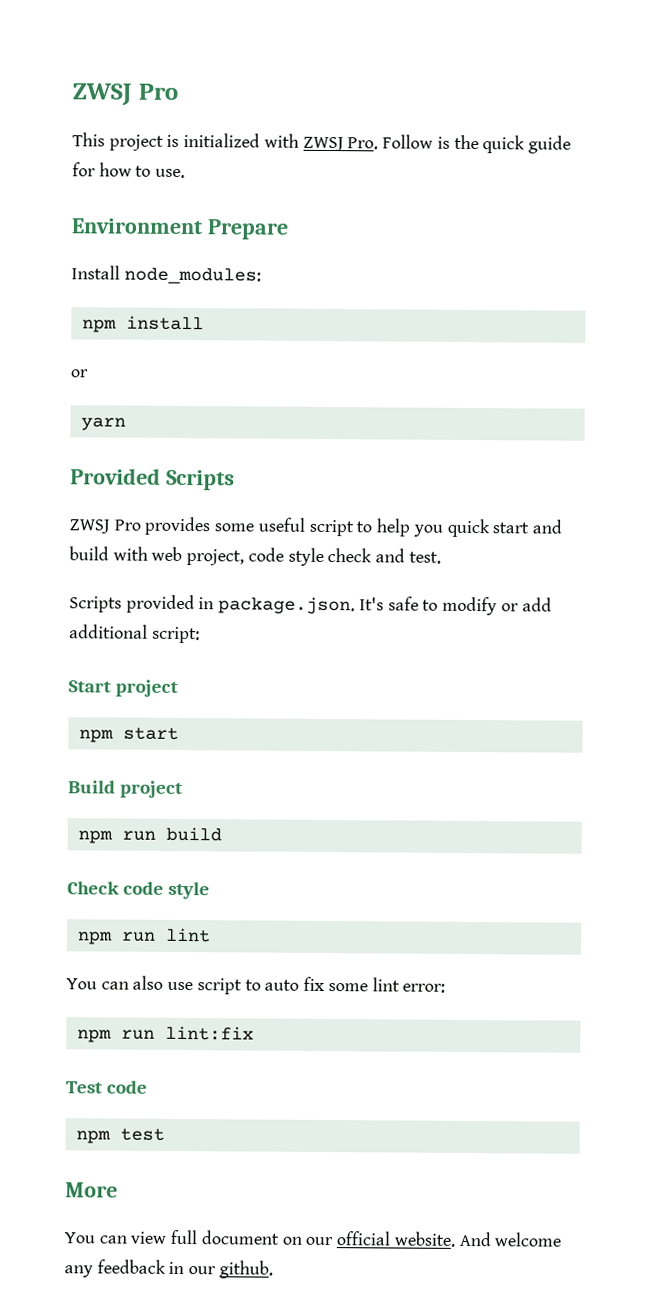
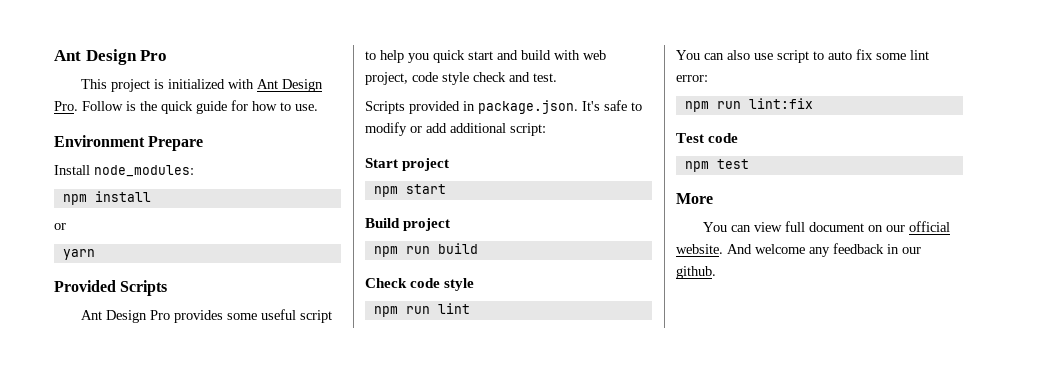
[72,83,132,106] ZWSJ -> [54,49,137,65] Ant Design
[302,136,344,152] ZWSJ -> [256,79,323,92] Ant Design
[69,519,110,534] ZWSJ -> [80,310,147,323] Ant Design

